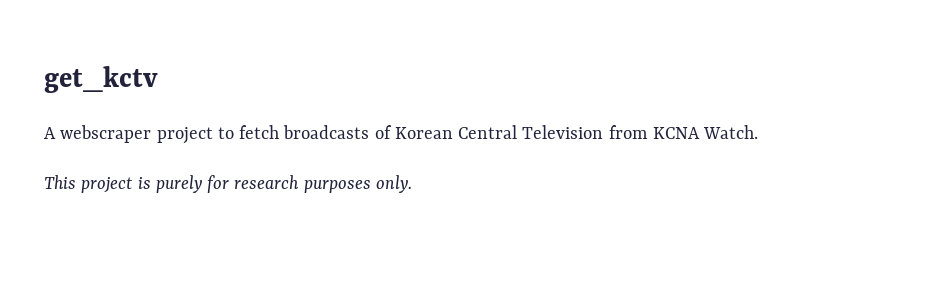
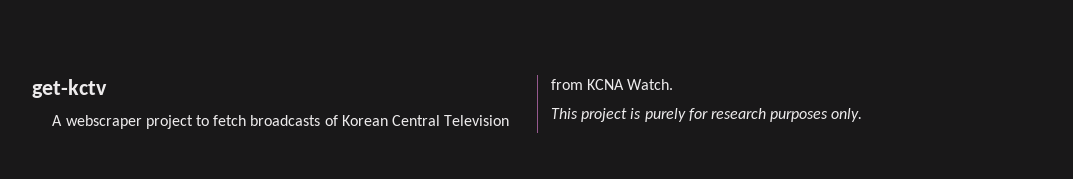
[44,66,158,93] get_kctv -> [32,79,107,98] get-kctv

